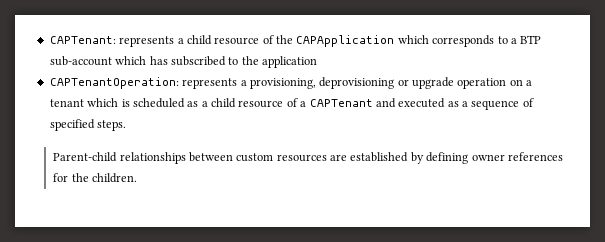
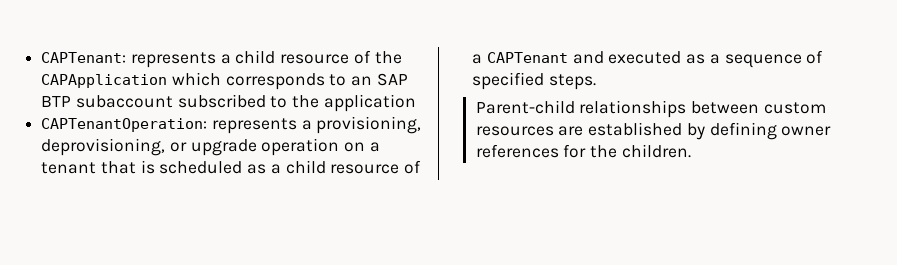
[510,35,542,44] [49,56,168,66] a BTP sub-account which has -> [351,73,408,86] [41,95,173,108] an SAP BTP subaccount
[319,77,395,89] deprovisioning -> [41,138,166,156] deprovisioning,
[87,98,119,107] which -> [100,161,136,174] that

